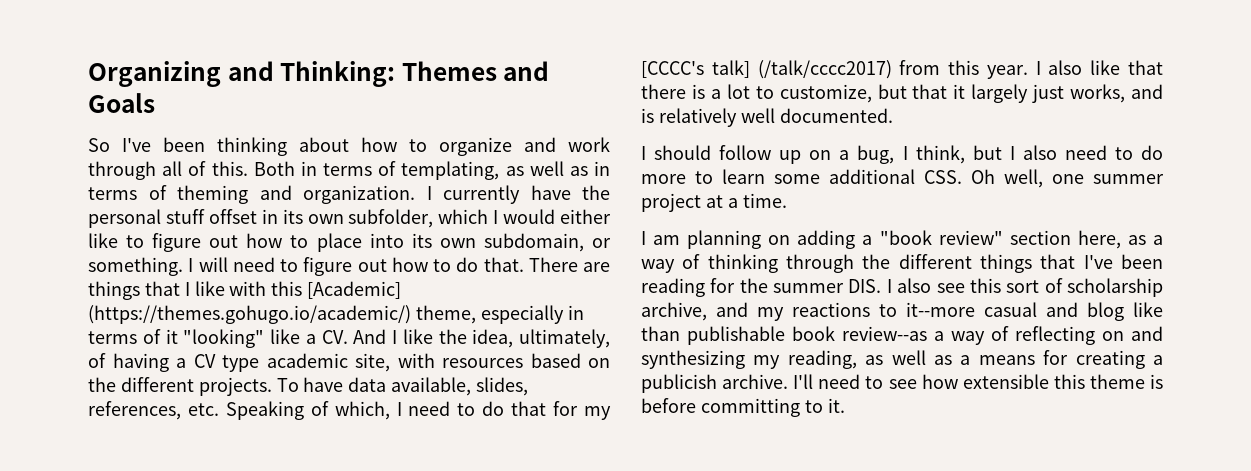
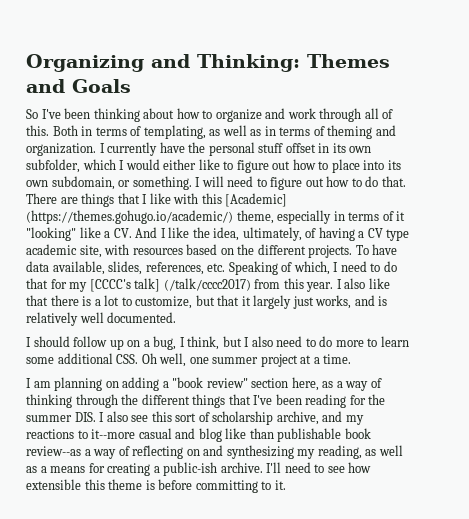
[641,374,717,393] publicish -> [163,462,218,476] public-ish

